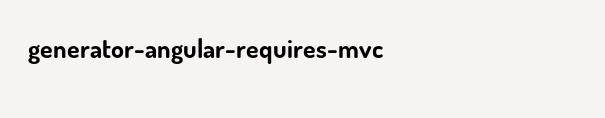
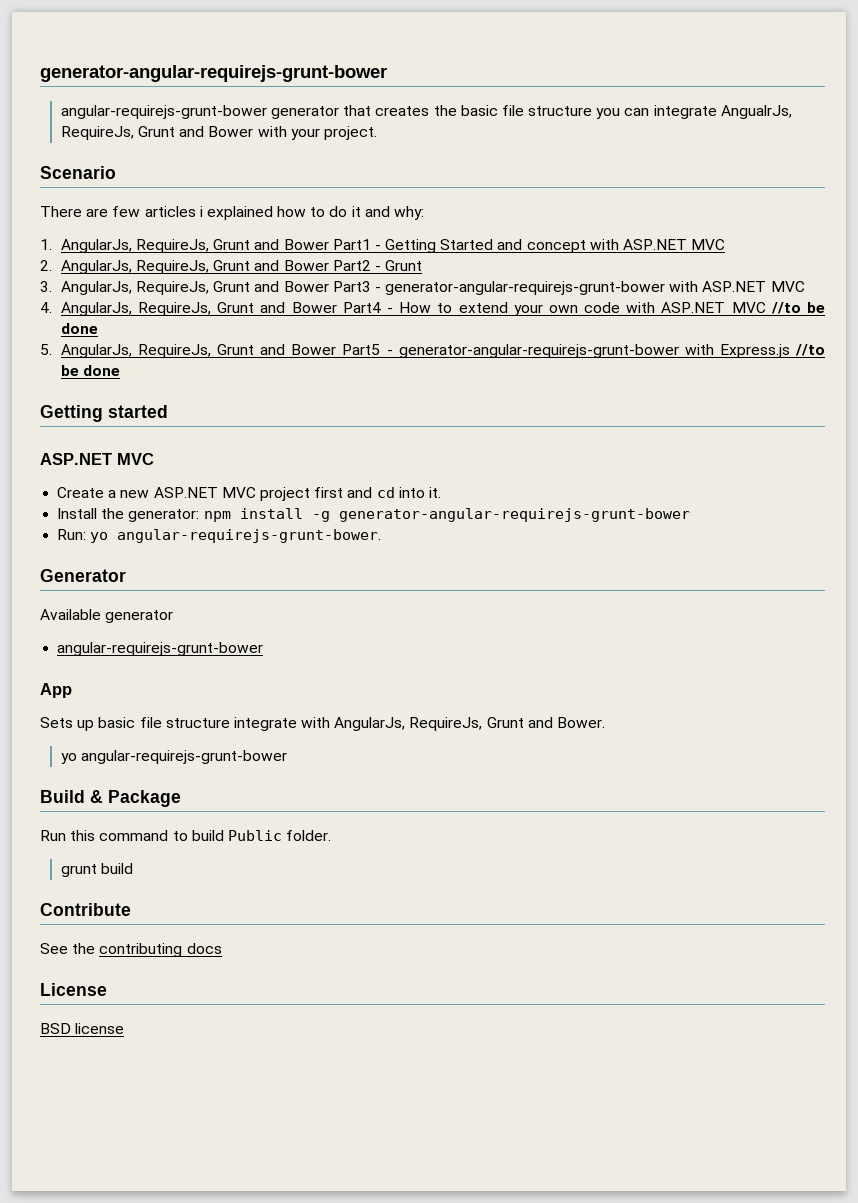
[28,38,383,64] generator-angular-requires-mvc -> [40,65,387,82] [60,105,792,119] [60,126,377,140] [40,166,116,179] [40,206,425,220] [40,239,726,253] [40,260,423,274] [40,281,805,295] [40,302,825,316] [60,323,98,334] [40,344,826,358] [60,365,121,376] [40,405,168,422] [40,453,154,465] [57,487,441,501] [57,508,690,522] [57,529,382,543] [40,569,126,582] [40,609,174,623] [57,642,264,656] [40,683,72,698] [40,717,606,731] [60,750,288,764] [40,790,181,807] [40,830,332,841] [60,863,134,877] [40,903,131,916] [40,943,222,957] [40,983,107,996] [40,1023,125,1034] generator-angular-requirejs-grunt-bower // angular-requirejs-grunt-bower generator that creates the basic file structure you can integrate AngualrJs, RequireJs, Grunt and Bower with your project. // Scenario // There are few articles i explained how to do it and why: // 1. AngularJs, RequireJs, Grunt and Bower Part1 - Getting Started and concept with ASP.NET MVC // 2. AngularJs, RequireJs, Grunt and Bower Part2 - Grunt // 3. AngularJs, RequireJs, Grunt and Bower Part3 - generator-angular-requirejs-grunt-bower with ASP.NET MVC // 4. AngularJs, RequireJs, Grunt and Bower Part4 - How to extend your own code with ASP.NET MVC //to be done // 5. AngularJs, RequireJs, Grunt and Bower Part5 - generator-angular-requirejs-grunt-bower with Express.js //to be done // Getting started // ASP.NET MVC // Create a new ASP.NET MVC project first and cd into it. // Install the generator: npm install -g generator-angular-requirejs-grunt-bower // Run: yo angular-requirejs-grunt-bower. // Generator // Available generator // angular-requirejs-grunt-bower // App // Sets up basic file structure integrate with AngularJs, RequireJs, Grunt and Bower. // yo angular-requirejs-grunt-bower // Build & Package // Run this command to build Public folder. // grunt build // Contribute // See the contributing docs // License // BSD license

